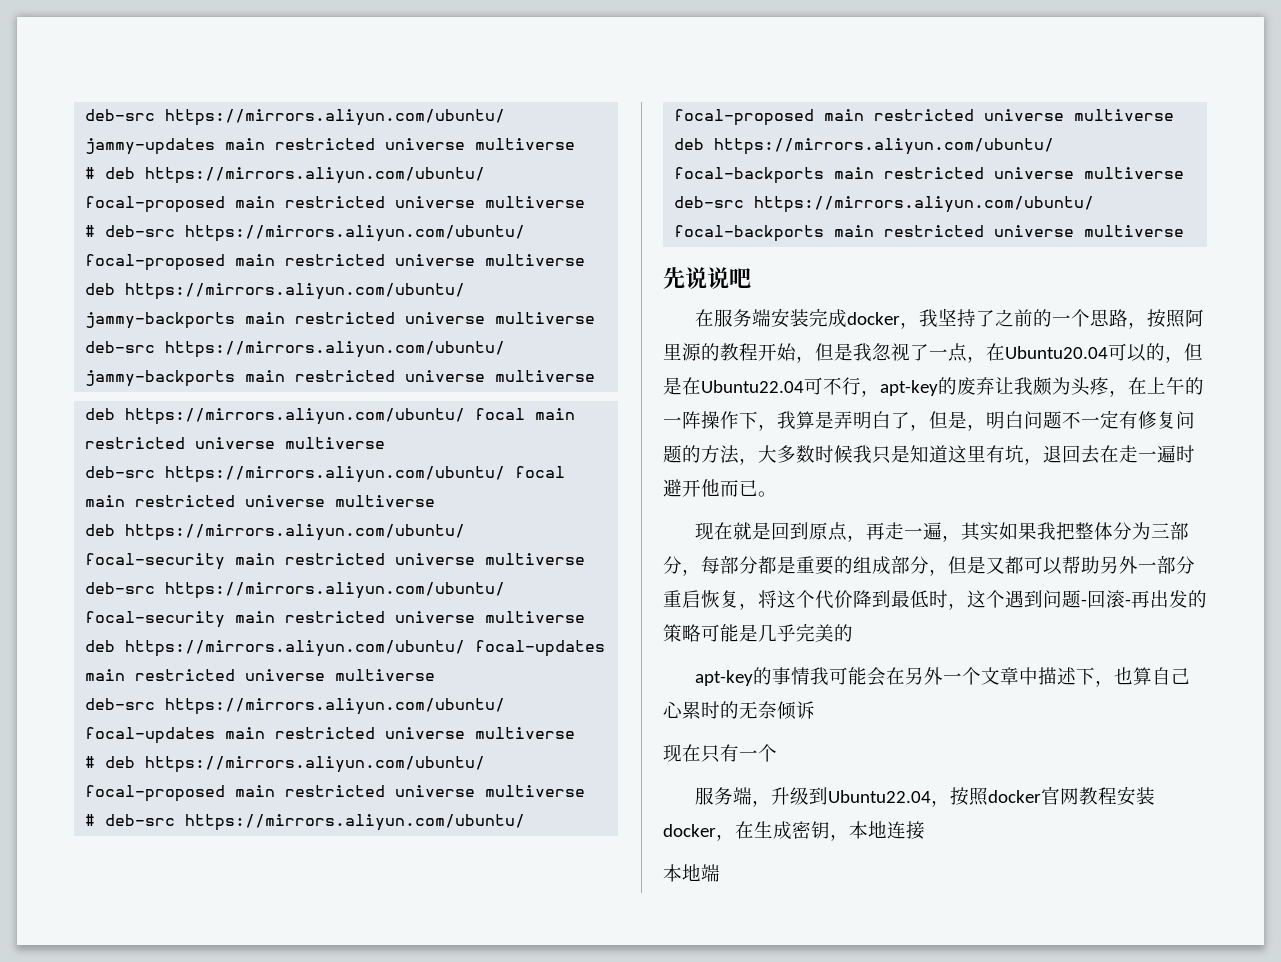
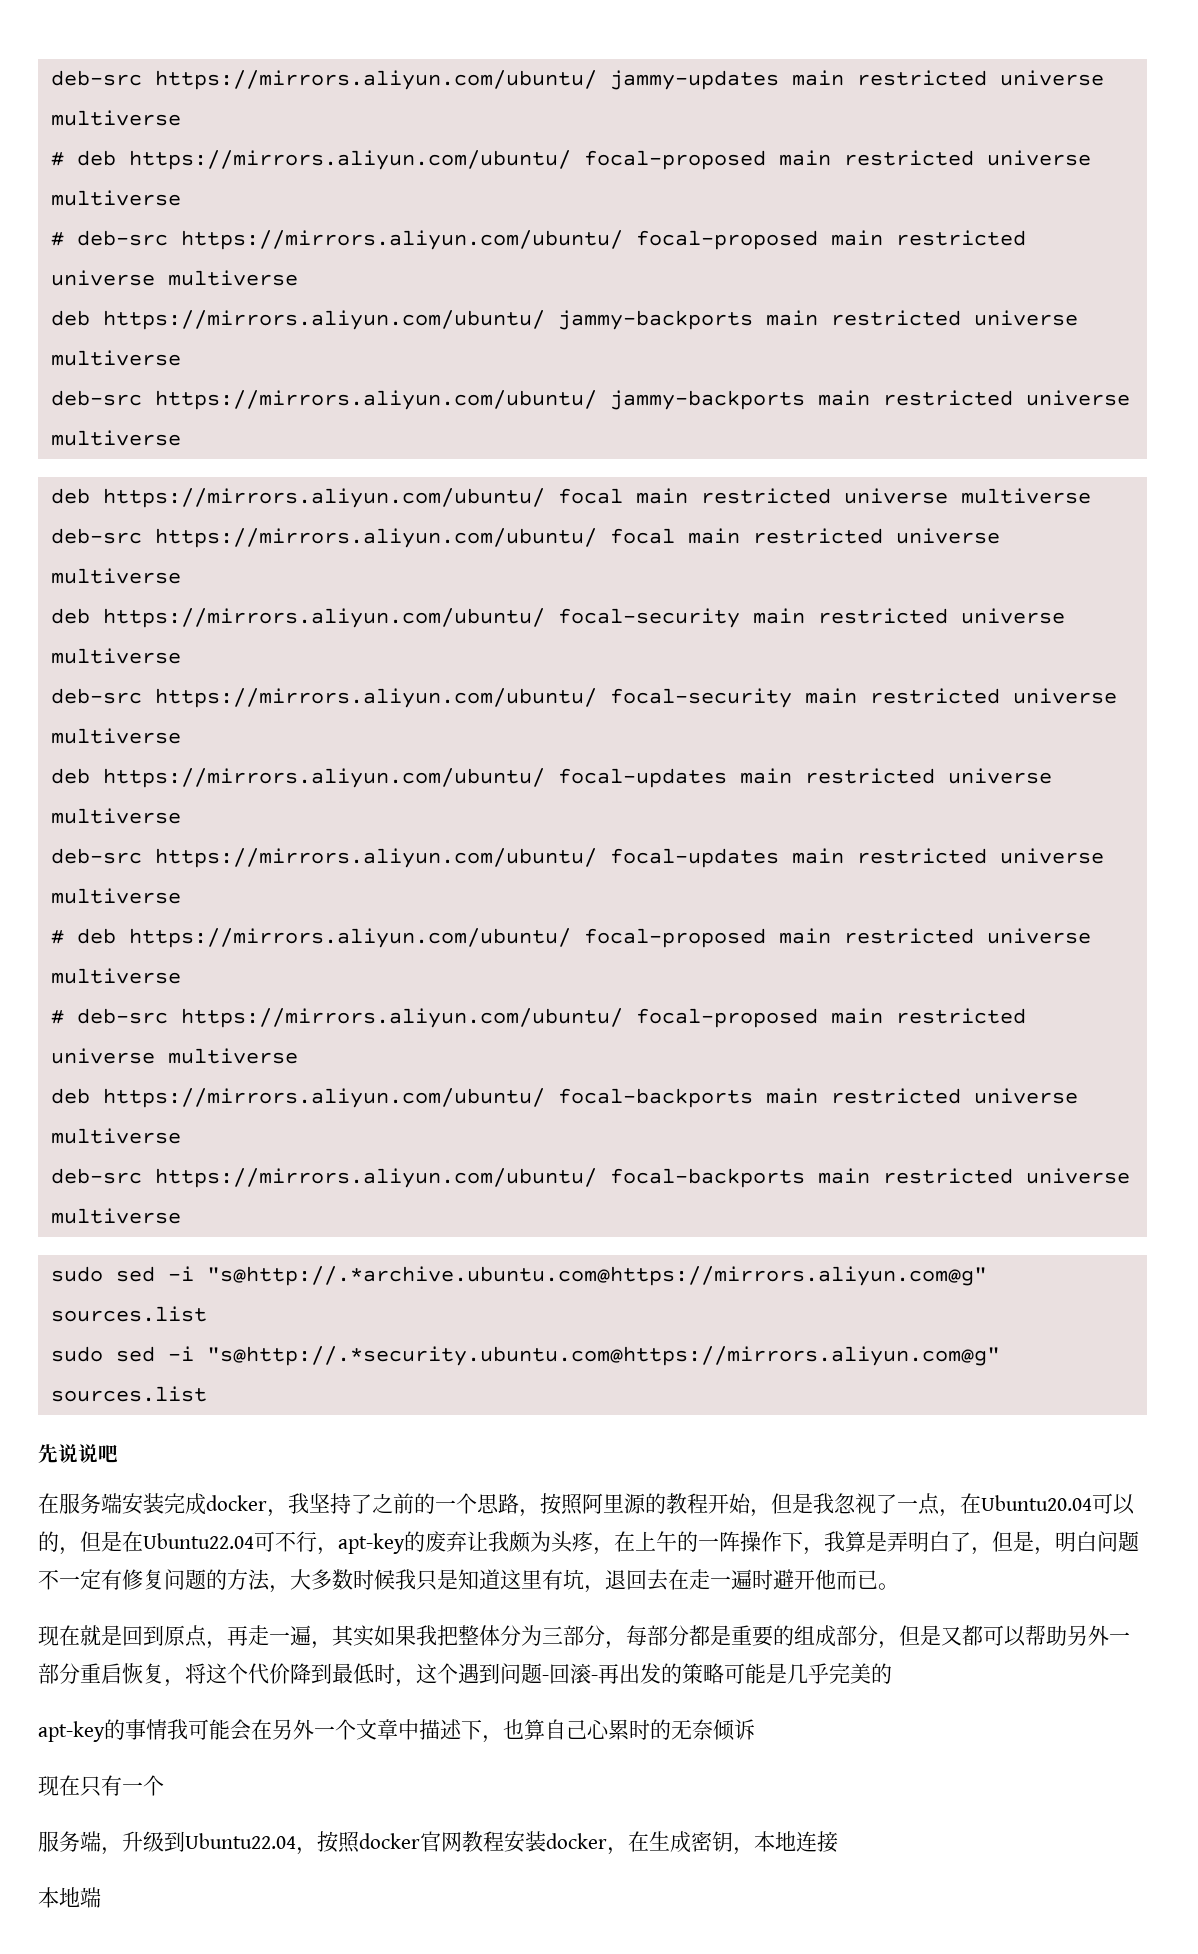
(1185, 231) none -> [50,1266,987,1286] [50,1306,207,1322] [50,1346,1000,1366] [50,1386,207,1402] // sudo sed -i "s@http://.*archive.ubuntu.com@https://mirrors.aliyun.com@g" sources.list // sudo sed -i "s@http://.*security.ubuntu.com@https://mirrors.aliyun.com@g" sources.list

